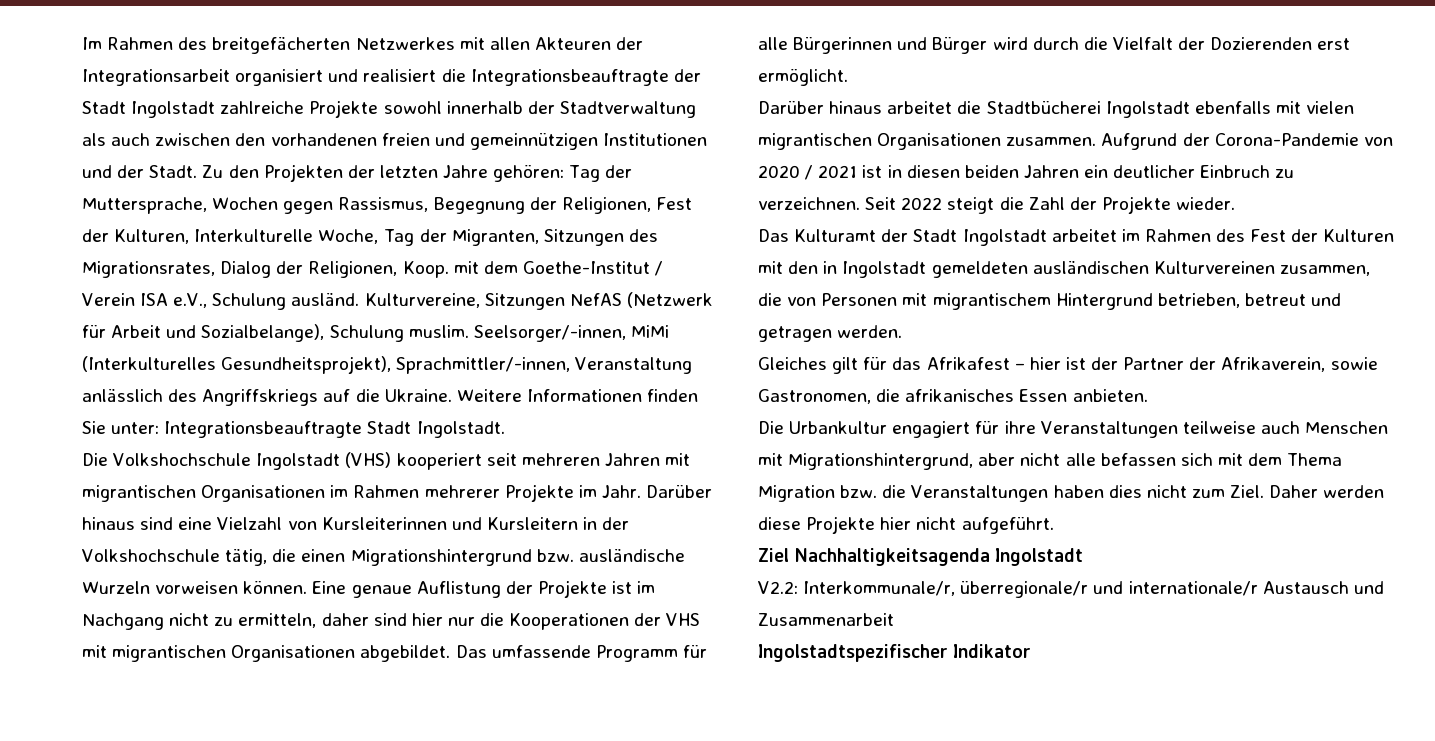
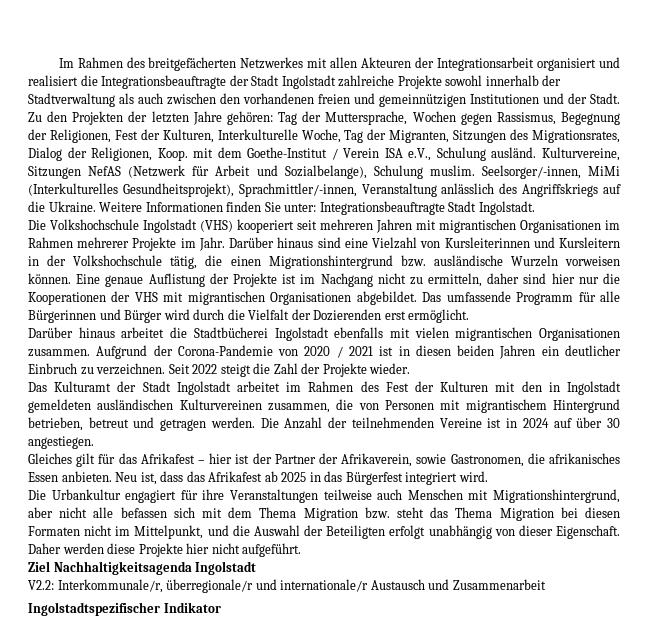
(903, 331) none -> [260,417,621,429] [28,436,94,449] Die Anzahl der teilnehmenden Vereine ist in 2024 auf über 30 angestiegen.
(1148, 395) none -> [115,471,488,485] Neu ist, dass das Afrikafest ab 2025 in das Bürgerfest integriert wird.
[882,485,1265,502] die Veranstaltungen haben dies nicht zum Ziel. -> [396,507,620,521] [28,525,620,539] steht das Thema Migration bei diesen Formaten nicht im Mittelpunkt, und die Auswahl der Beteiligten erfolgt unabhängig von dieser Eigenschaft.

